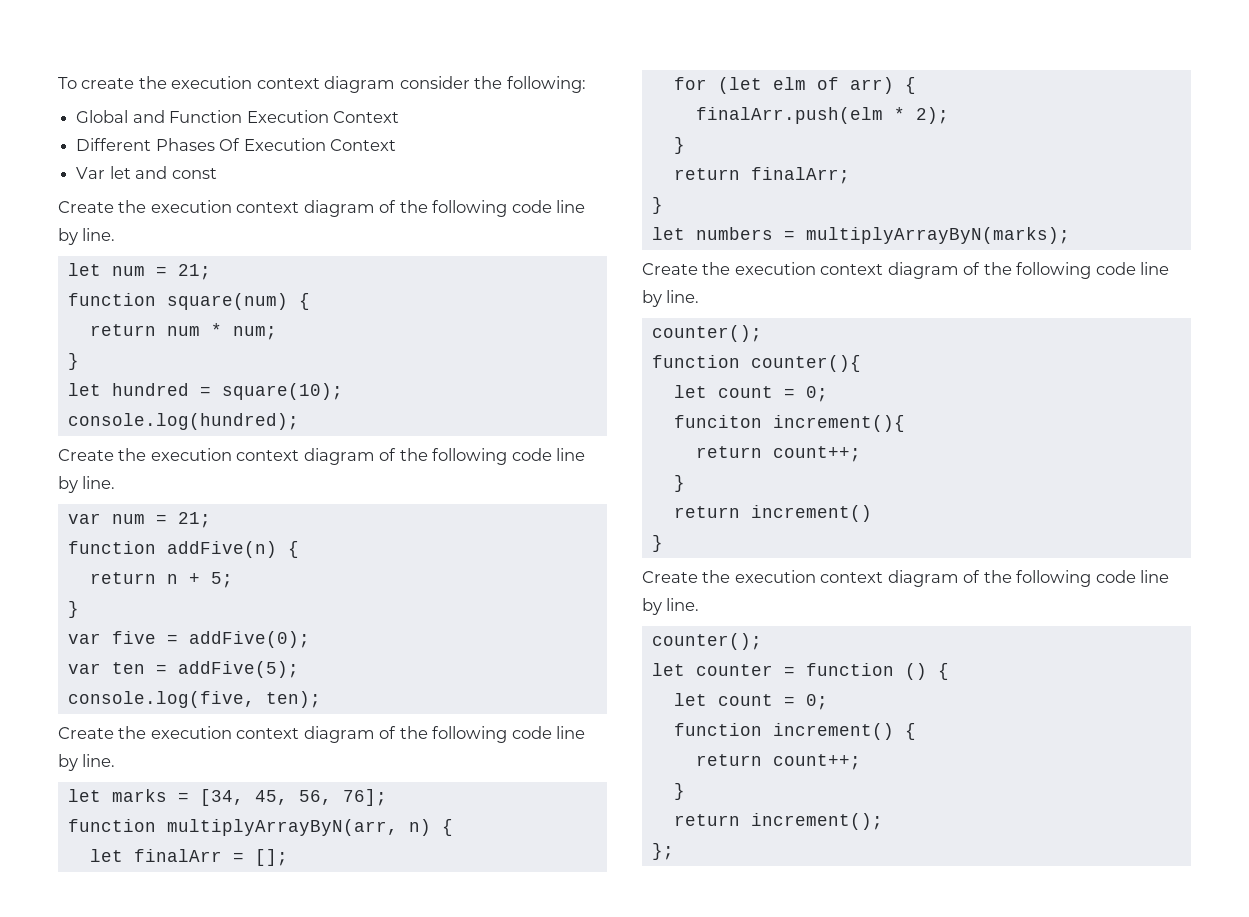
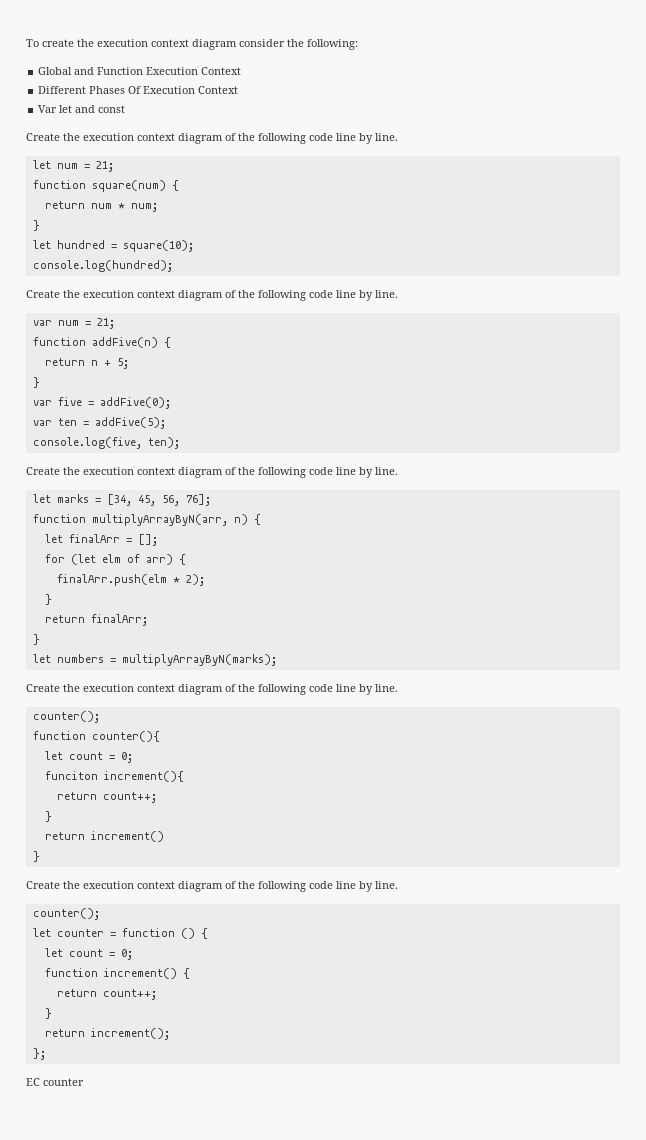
(674, 851) none -> [26,1078,84,1086] // EC counter

